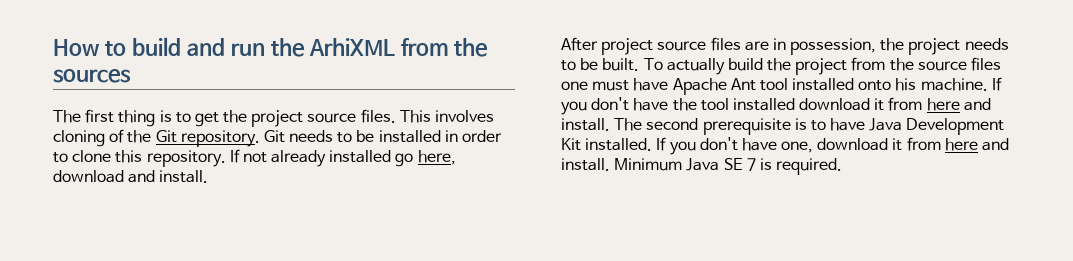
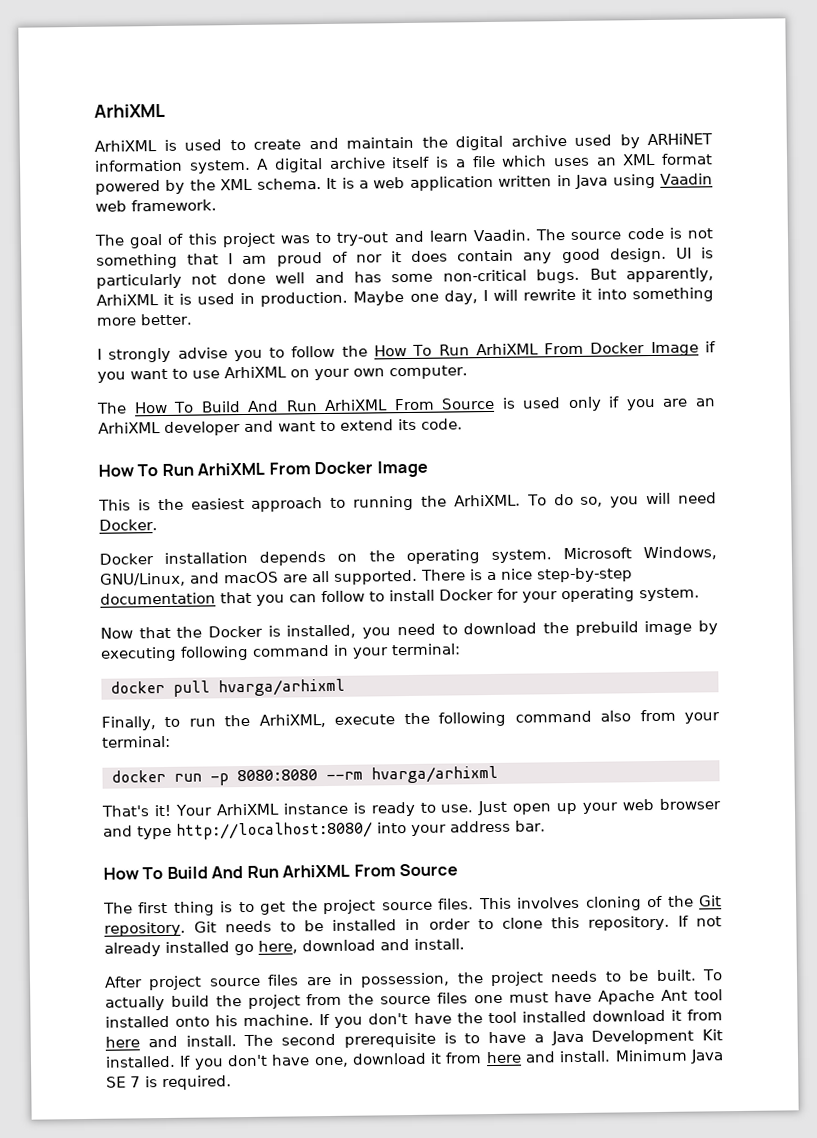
[53,37,489,57] [53,69,131,83] How to build and run the ArhiXML from the sources -> [94,103,166,118] [94,133,713,152] [94,153,713,174] [95,173,714,195] [95,199,217,212] [94,227,713,249] [96,247,714,269] [96,267,714,289] [96,287,714,307] [96,313,192,326] [97,341,716,363] [97,365,468,383] [96,396,716,414] [98,418,463,436] [98,460,428,478] [98,492,717,512] [99,519,158,531] [99,546,717,566] [100,567,633,587] [100,587,700,606] [100,620,718,639] [100,643,461,662] [110,678,345,697] [101,709,720,731] [102,735,171,748] [111,765,498,786] [101,798,721,817] [103,820,546,840] [103,863,459,880] ArhiXML // ArhiXML is used to create and maintain the digital archive used by ARHiNET information system. A digital archive itself is a file which uses an XML format powered by the XML schema. It is a web application written in Java using Vaadin web framework. // The goal of this project was to try-out and learn Vaadin. The source code is not something that I am proud of nor it does contain any good design. UI is particularly not done well and has some non-critical bugs. But apparently, ArhiXML it is used in production. Maybe one day, I will rewrite it into something more better. // I strongly advise you to follow the How To Run ArhiXML From Docker Image if you want to use ArhiXML on your own computer. // The How To Build And Run ArhiXML From Source is used only if you are an ArhiXML developer and want to extend its code. // How To Run ArhiXML From Docker Image // This is the easiest approach to running the ArhiXML. To do so, you will need Docker. // Docker installation depends on the operating system. Microsoft Windows, GNU/Linux, and macOS are all supported. There is a nice step-by-step documentation that you can follow to install Docker for your operating system. // Now that the Docker is installed, you need to download the prebuild image by executing following command in your terminal: // docker pull hvarga/arhixml // Finally, to run the ArhiXML, execute the following command also from your terminal: // docker run -p 8080:8080 --rm hvarga/arhixml // That's it! Your ArhiXML instance is ready to use. Just open up your web browser and type http://localhost:8080/ into your address bar. // How To Build And Run ArhiXML From Source
(866, 124) none -> [533,1034,544,1043] a

